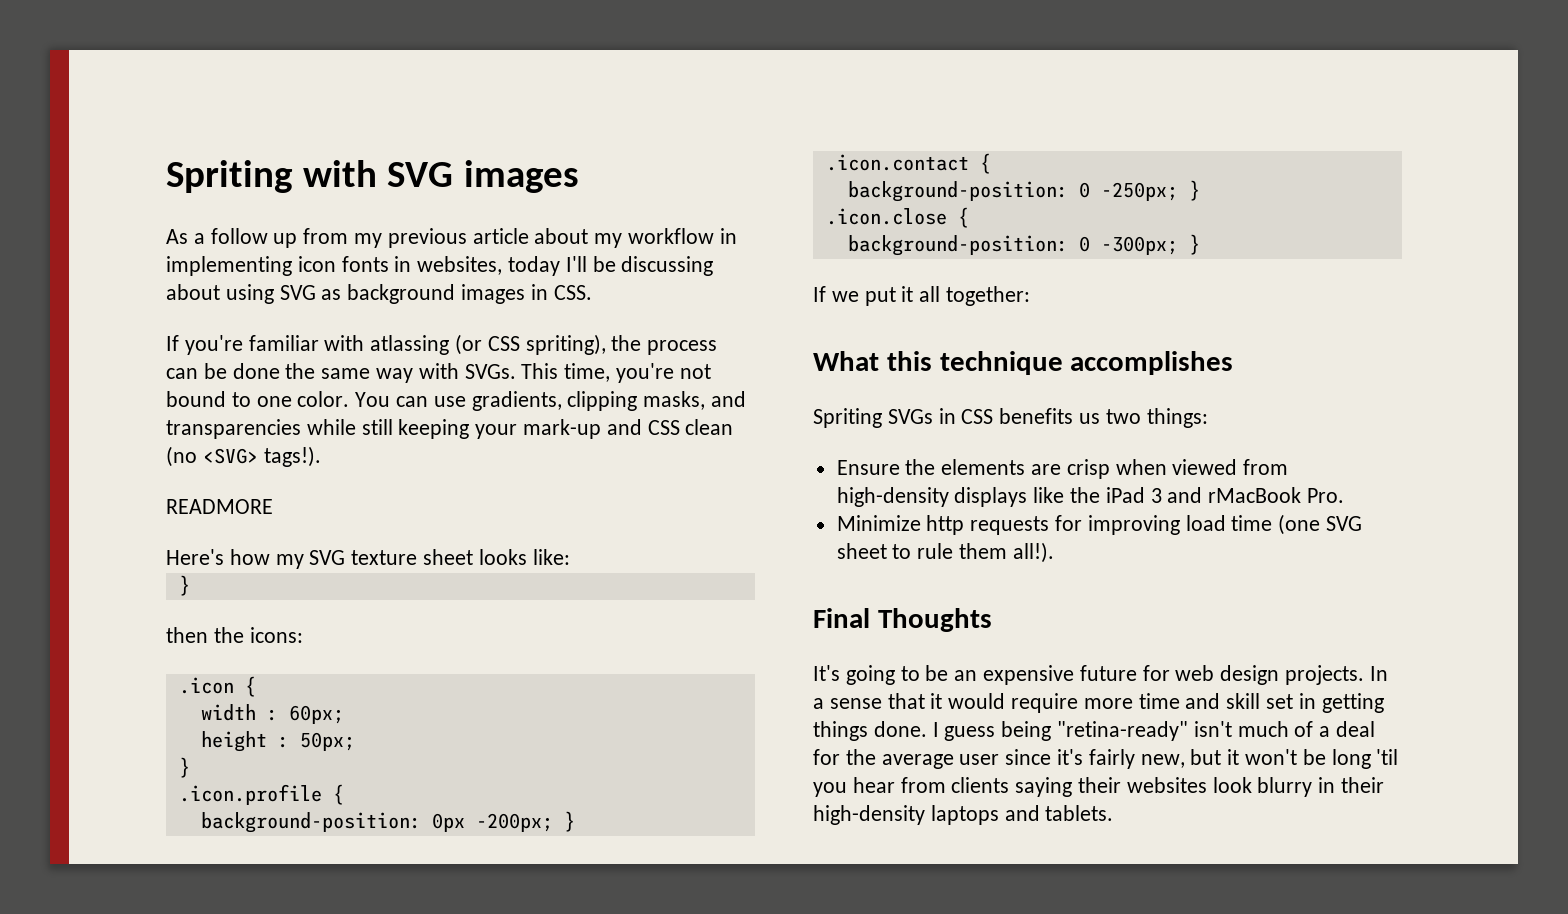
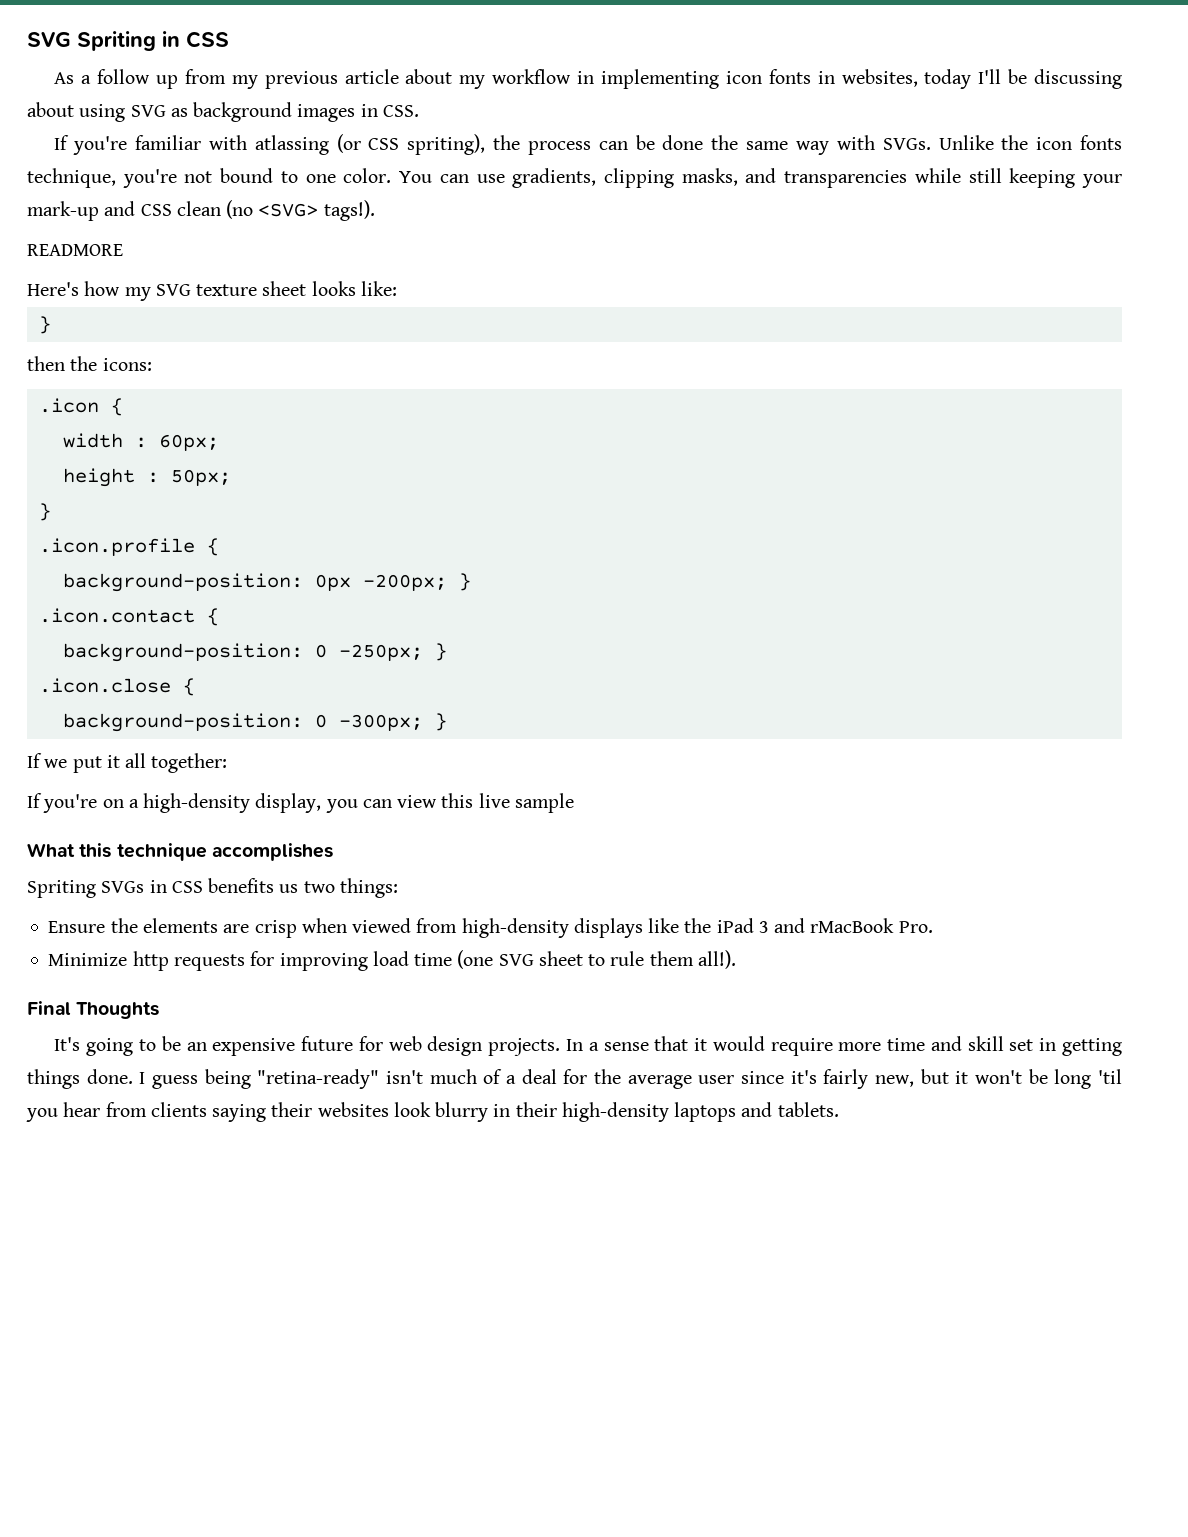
[166,160,579,193] Spriting with SVG images -> [27,31,229,51] SVG Spriting in CSS
[521,363,611,382] This time, -> [938,135,1122,150] [27,168,116,188] Unlike the icon fonts technique,
(1031, 296) none -> [27,793,574,813] // If you're on a high-density display, you can view this live sample

